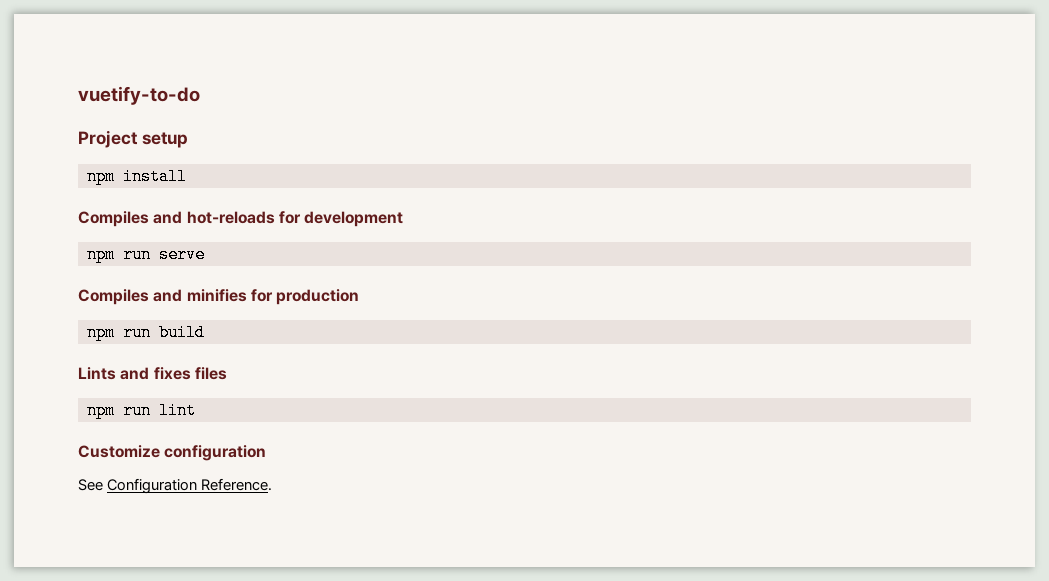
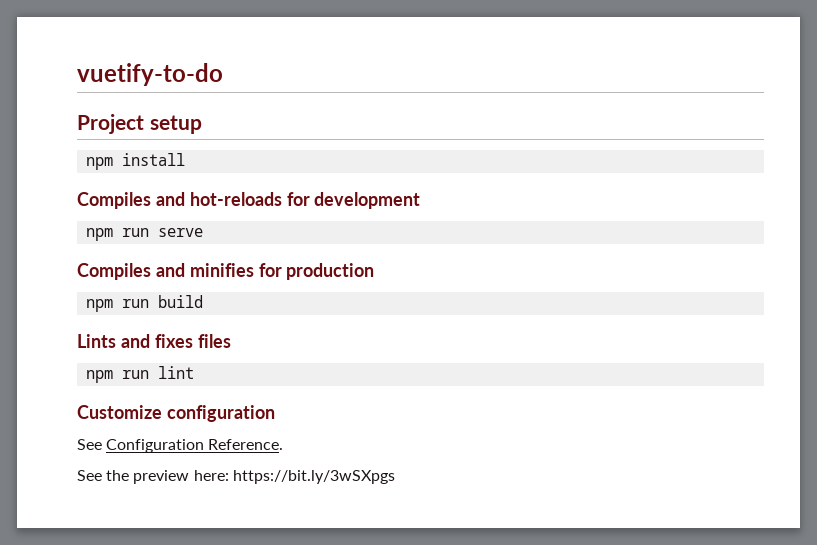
(273, 484) none -> [77,470,395,484] // See the preview here: https://bit.ly/3wSXpgs

